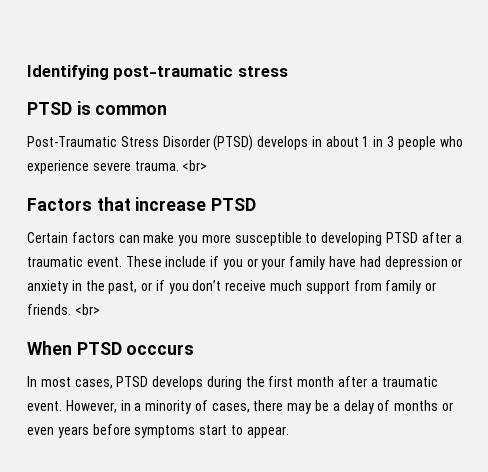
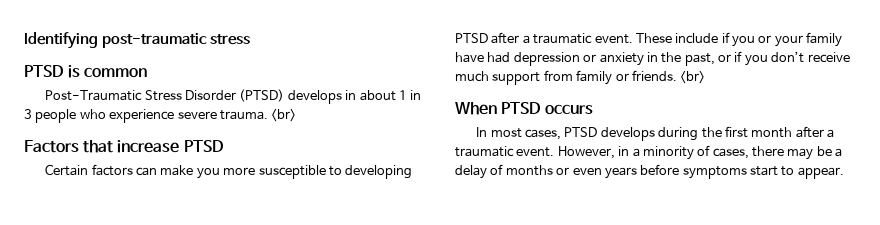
[126,344,195,355] occcurs -> [545,104,594,115] occurs

